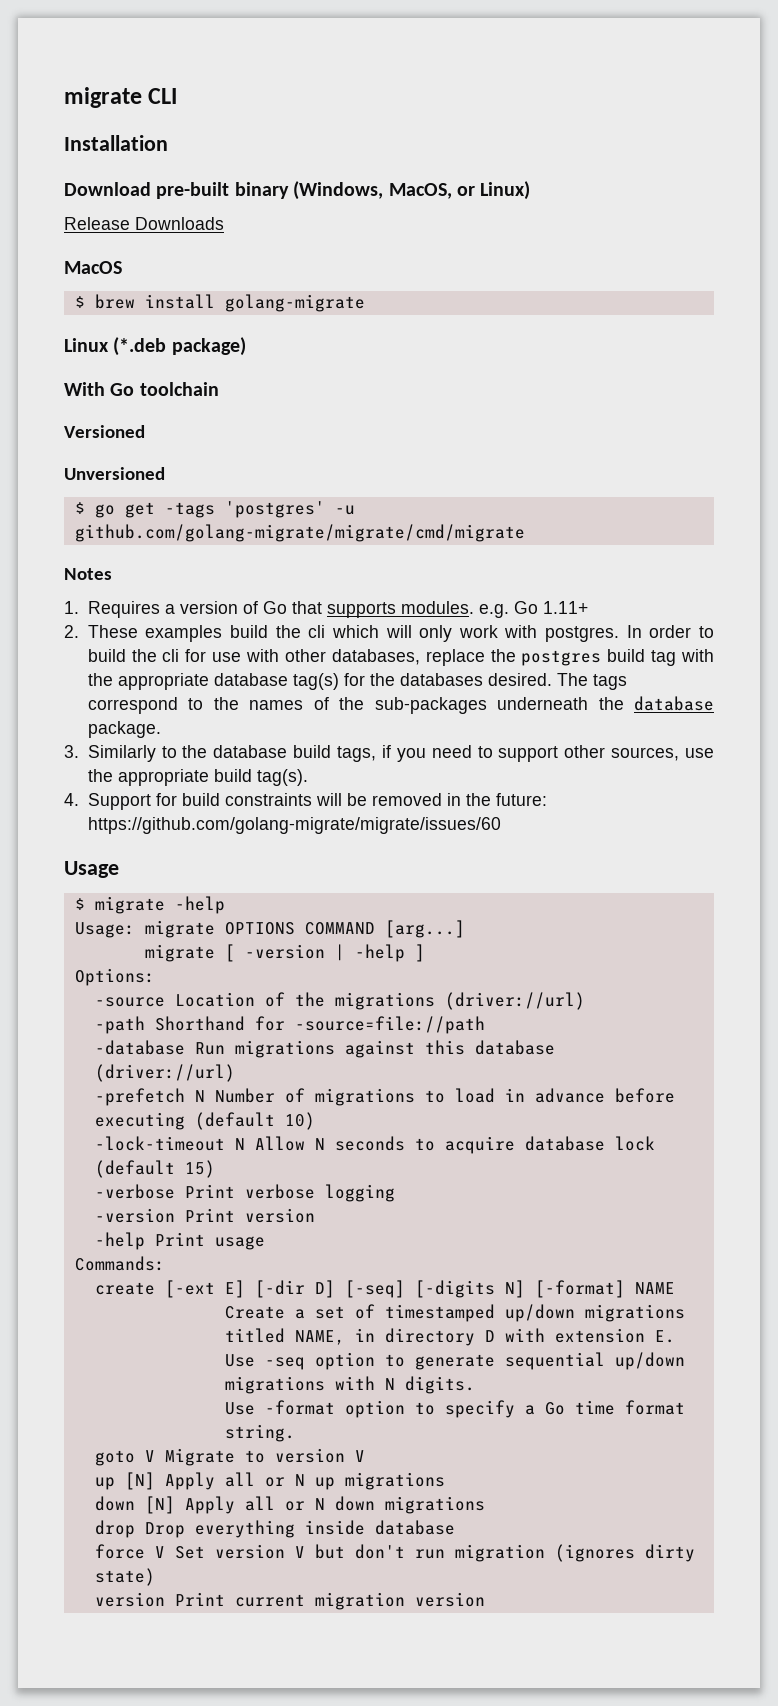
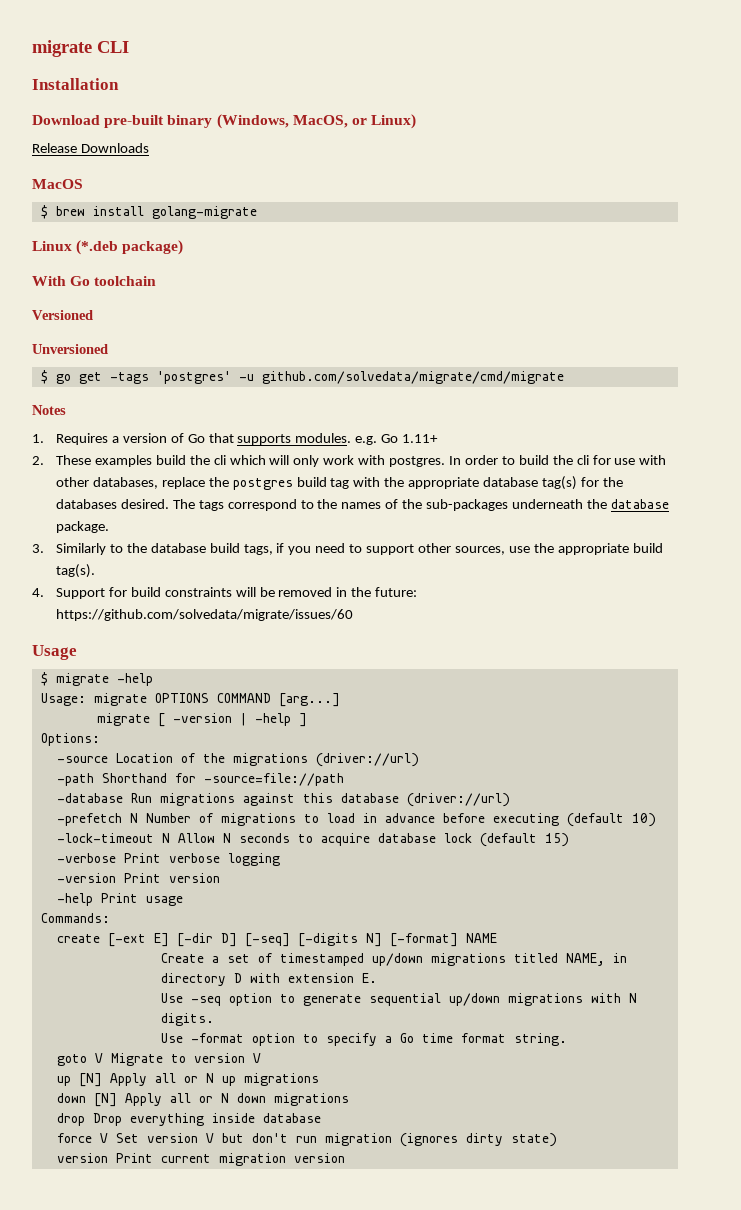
[74,524,525,542] github.com/golang-migrate/migrate/cmd/migrate -> [261,371,564,384] github.com/solvedata/migrate/cmd/migrate
[87,817,501,834] https://github.com/golang-migrate/migrate/issues/60 -> [55,609,353,621] https://github.com/solvedata/migrate/issues/60

